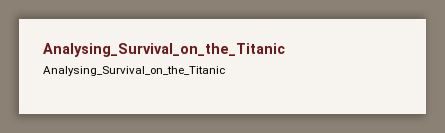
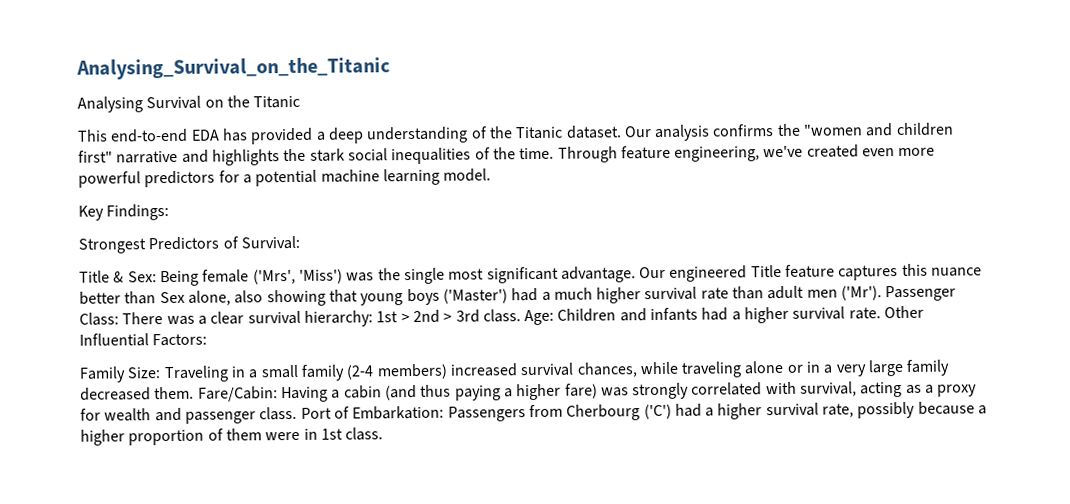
[43,66,225,76] Analysing_Survival_on_the_Titanic -> [77,95,301,113] [77,122,954,145] [78,144,936,166] [78,168,492,188] [78,203,170,221] [78,235,300,254] [79,263,983,287] [79,285,957,307] [79,305,925,327] [79,333,208,347] [79,359,951,383] [80,381,978,403] [80,401,988,424] [80,427,384,446] Analysing Survival on the Titanic // This end-to-end EDA has provided a deep understanding of the Titanic dataset. Our analysis confirms the "women and children first" narrative and highlights the stark social inequalities of the time. Through feature engineering, we've created even more powerful predictors for a potential machine learning model. // Key Findings: // Strongest Predictors of Survival: // Title & Sex: Being female ('Mrs', 'Miss') was the single most significant advantage. Our engineered Title feature captures this nuance better than Sex alone, also showing that young boys ('Master') had a much higher survival rate than adult men ('Mr'). Passenger Class: There was a clear survival hierarchy: 1st > 2nd > 3rd class. Age: Children and infants had a higher survival rate. Other Influential Factors: // Family Size: Traveling in a small family (2-4 members) increased survival chances, while traveling alone or in a very large family decreased them. Fare/Cabin: Having a cabin (and thus paying a higher fare) was strongly correlated with survival, acting as a proxy for wealth and passenger class. Port of Embarkation: Passengers from Cherbourg ('C') had a higher survival rate, possibly because a higher proportion of them were in 1st class.

